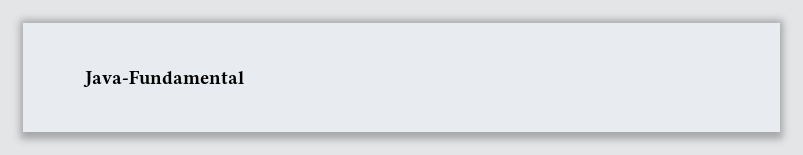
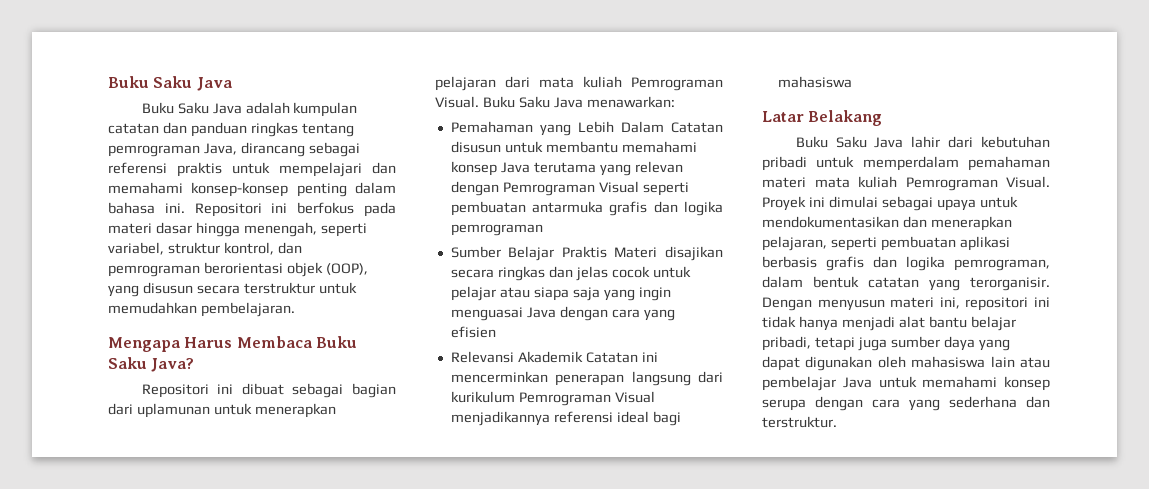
[83,70,244,88] Java-Fundamental -> [108,76,233,91] [141,102,358,117] [108,122,354,137] [108,142,360,157] [108,162,396,177] [108,182,396,197] [108,202,397,217] [108,222,367,237] [108,242,302,255] [108,262,368,277] [108,282,357,297] [108,302,295,317] [108,336,357,352] [108,357,195,372] [141,383,396,398] [108,403,336,418] [435,76,723,91] [435,96,675,108] [450,121,724,136] [450,141,697,153] [450,161,683,176] [450,181,689,196] [450,201,723,216] [450,224,543,236] [450,246,723,261] [450,266,691,281] [450,286,671,301] [450,306,675,321] [450,326,496,338] [450,351,658,363] [450,371,723,386] [450,391,655,406] [450,411,681,426] [777,76,852,88] [762,110,883,126] [795,136,1050,148] [762,156,1050,171] [762,176,1050,191] [762,196,1018,211] [762,216,1012,231] [762,236,1010,251] [762,256,1050,271] [762,276,1050,291] [762,297,1050,311] [762,316,1016,331] [762,336,1010,351] [762,356,1050,371] [762,376,1050,391] [762,396,1050,411] [762,416,837,428] Buku Saku Java // Buku Saku Java adalah kumpulan catatan dan panduan ringkas tentang pemrograman Java, dirancang sebagai referensi praktis untuk mempelajari dan memahami konsep-konsep penting dalam bahasa ini. Repositori ini berfokus pada materi dasar hingga menengah, seperti variabel, struktur kontrol, dan pemrograman berorientasi objek (OOP), yang disusun secara terstruktur untuk memudahkan pembelajaran. // Mengapa Harus Membaca Buku Saku Java? // Repositori ini dibuat sebagai bagian dari uplamunan untuk menerapkan pelajaran dari mata kuliah Pemrograman Visual. Buku Saku Java menawarkan: // Pemahaman yang Lebih Dalam Catatan disusun untuk membantu memahami konsep Java terutama yang relevan dengan Pemrograman Visual seperti pembuatan antarmuka grafis dan logika pemrograman // Sumber Belajar Praktis Materi disajikan secara ringkas dan jelas cocok untuk pelajar atau siapa saja yang ingin menguasai Java dengan cara yang efisien // Relevansi Akademik Catatan ini mencerminkan penerapan langsung dari kurikulum Pemrograman Visual menjadikannya referensi ideal bagi mahasiswa // Latar Belakang // Buku Saku Java lahir dari kebutuhan pribadi untuk memperdalam pemahaman materi mata kuliah Pemrograman Visual. Proyek ini dimulai sebagai upaya untuk mendokumentasikan dan menerapkan pelajaran, seperti pembuatan aplikasi berbasis grafis dan logika pemrograman, dalam bentuk catatan yang terorganisir. Dengan menyusun materi ini, repositori ini tidak hanya menjadi alat bantu belajar pribadi, tetapi juga sumber daya yang dapat digunakan oleh mahasiswa lain atau pembelajar Java untuk memahami konsep serupa dengan cara yang sederhana dan terstruktur.

